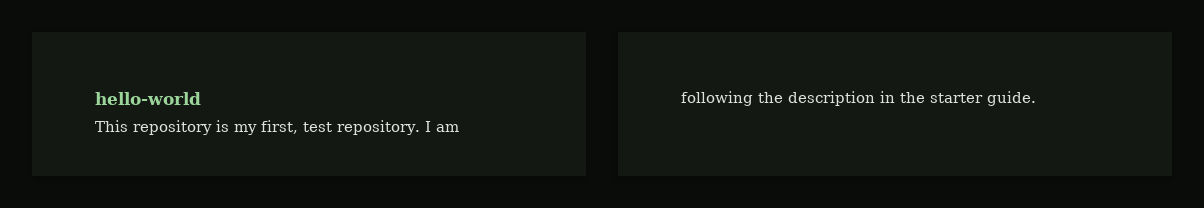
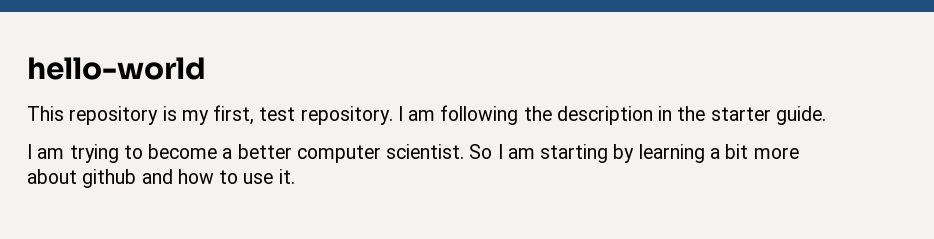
(1036, 98) none -> [27,144,799,163] [27,169,295,188] // I am trying to become a better computer scientist. So I am starting by learning a bit more about github and how to use it.

